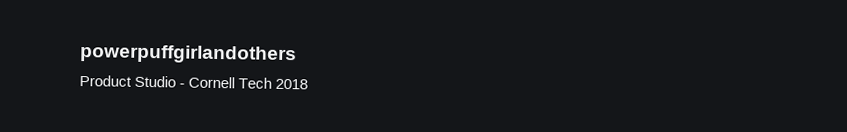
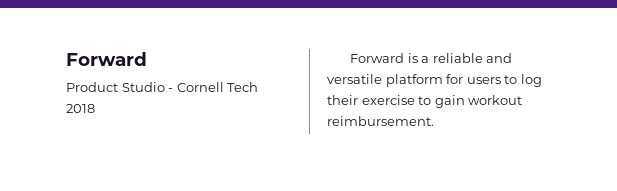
[80,44,297,65] powerpuffgirlandothers -> [66,52,147,66] Forward
(309, 84) none -> [350,53,513,63] [327,74,542,87] [327,95,523,108] [327,116,434,126] // Forward is a reliable and versatile platform for users to log their exercise to gain workout reimbursement.

